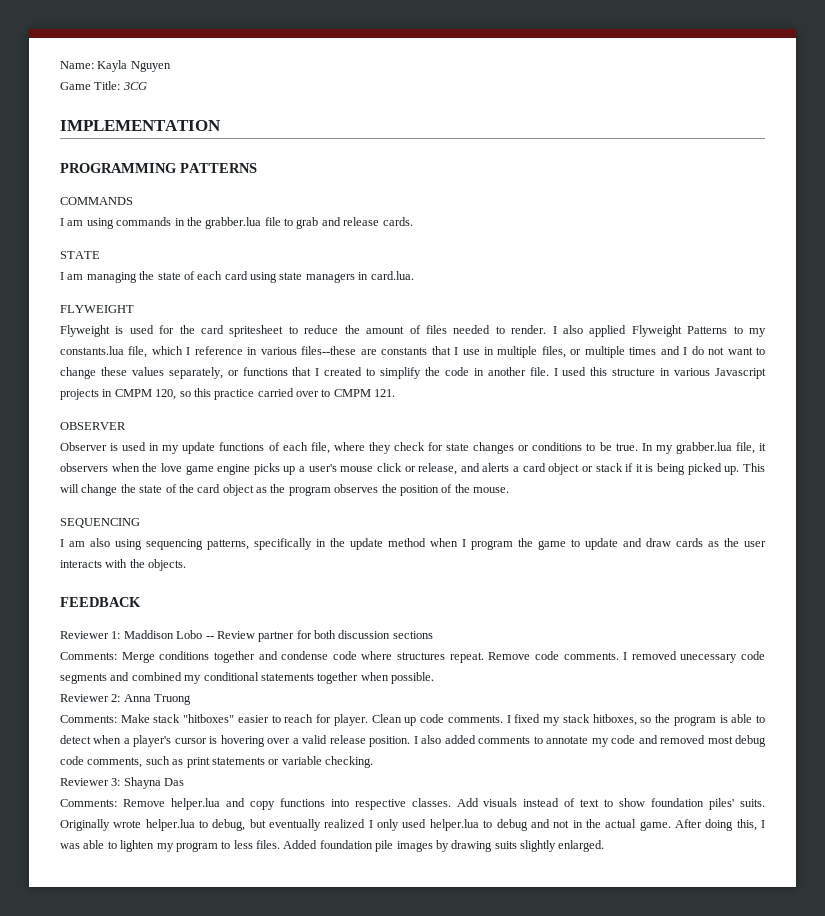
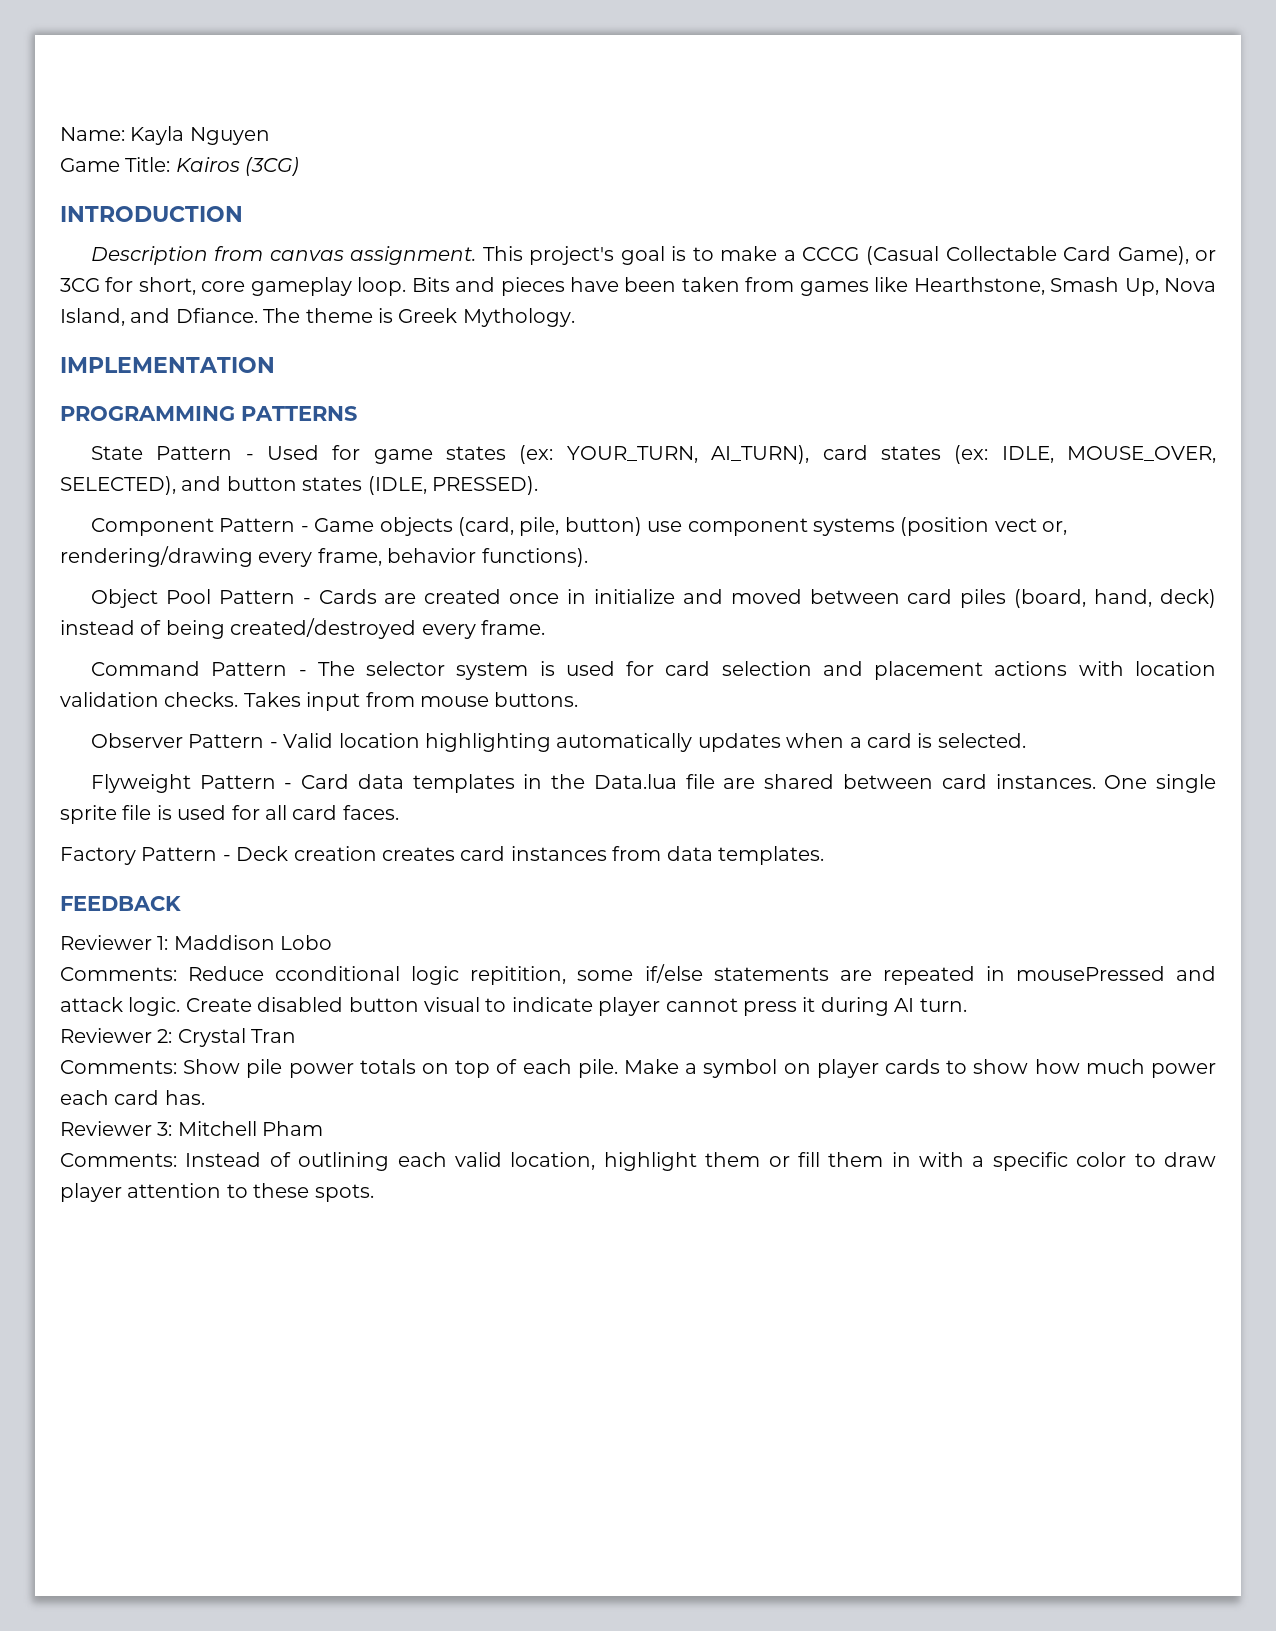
[122,82,147,90] [60,120,221,131] [60,163,257,173] [60,197,133,205] [60,217,413,229] [60,251,100,259] [60,271,414,283] [60,305,134,313] [60,325,767,337] [60,346,766,358] [60,367,767,379] [60,388,396,400] [60,422,126,430] [60,442,767,454] [60,463,766,475] [60,484,509,496] [60,518,140,528] [60,538,766,550] [60,559,187,571] 3CG // IMPLEMENTATION // PROGRAMMING PATTERNS // COMMANDS // I am using commands in the grabber.lua file to grab and release cards. // STATE // I am managing the state of each card using state managers in card.lua. // FLYWEIGHT // Flyweight is used for the card spritesheet to reduce the amount of files needed to render. I also applied Flyweight Patterns to my constants.lua file, which I reference in various files--these are constants that I use in multiple files, or multiple times and I do not want to change these values separately, or functions that I created to simplify the code in another file. I used this structure in various Javascript projects in CMPM 120, so this practice carried over to CMPM 121. // OBSERVER // Observer is used in my update functions of each file, where they check for state changes or conditions to be true. In my grabber.lua file, it observers when the love game engine picks up a user's mouse click or release, and alerts a card object or stack if it is being picked up. This will change the state of the card object as the program observes the position of the mouse. // SEQUENCING // I am also using sequencing patterns, specifically in the update method when I program the game to update and draw cards as the user interacts with the objects. -> [175,157,300,176] [60,206,243,222] [90,246,1216,265] [60,277,1216,296] [60,308,575,327] [60,357,275,373] [60,406,357,421] [90,445,1216,464] [60,476,538,495] [90,517,1068,536] [60,546,588,567] [90,589,1216,608] [60,618,545,639] [90,661,1217,680] [60,692,579,711] [90,733,1026,752] [90,774,1216,793] [60,805,399,824] [60,846,824,865] Kairos (3CG) // INTRODUCTION // Description from canvas assignment. This project's goal is to make a CCCG (Casual Collectable Card Game), or 3CG for short, core gameplay loop. Bits and pieces have been taken from games like Hearthstone, Smash Up, Nova Island, and Dfiance. The theme is Greek Mythology. // IMPLEMENTATION // PROGRAMMING PATTERNS // State Pattern - Used for game states (ex: YOUR_TURN, AI_TURN), card states (ex: IDLE, MOUSE_OVER, SELECTED), and button states (IDLE, PRESSED). // Component Pattern - Game objects (card, pile, button) use component systems (position vect or, rendering/drawing every frame, behavior functions). // Object Pool Pattern - Cards are created once in initialize and moved between card piles (board, hand, deck) instead of being created/destroyed every frame. // Command Pattern - The selector system is used for card selection and placement actions with location validation checks. Takes input from mouse buttons. // Observer Pattern - Valid location highlighting automatically updates when a card is selected. // Flyweight Pattern - Card data templates in the Data.lua file are shared between card instances. One single sprite file is used for all card faces. // Factory Pattern - Deck creation creates card instances from data templates.
[205,630,433,642] [60,651,765,663] [60,672,434,684] -- Review partner for both discussion sections // Comments: Merge conditions together and condense code where structures repeat. Remove code comments. I removed unecessary code segments and combined my conditional statements together when possible. -> [60,964,1217,985] [60,997,967,1016] // Comments: Reduce cconditional logic repitition, some if/else statements are repeated in mousePressed and attack logic. Create disabled button visual to indicate player cannot press it during AI turn.
[123,694,192,705] [60,714,766,726] [60,735,766,747] [60,756,373,768] Anna Truong // Comments: Make stack "hitboxes" easier to reach for player. Clean up code comments. I fixed my stack hitboxes, so the program is able to detect when a player's cursor is hovering over a valid release position. I also added comments to annotate my code and removed most debug code comments, such as print statements or variable checking. -> [177,1028,297,1047] [60,1059,1217,1078] [60,1090,205,1105] Crystal Tran // Comments: Show pile power totals on top of each pile. Make a symbol on player cards to show how much power each card has.
[123,777,185,789] [60,798,766,810] [60,819,765,831] [60,840,605,852] Shayna Das // Comments: Remove helper.lua and copy functions into respective classes. Add visuals instead of text to show foundation piles' suits. Originally wrote helper.lua to debug, but eventually realized I only used helper.lua to debug and not in the actual game. After doing this, I was able to lighten my program to less files. Added foundation pile images by drawing suits slightly enlarged. -> [177,1121,324,1136] [60,1152,1217,1171] [60,1183,374,1202] Mitchell Pham // Comments: Instead of outlining each valid location, highlight them or fill them in with a specific color to draw player attention to these spots.

